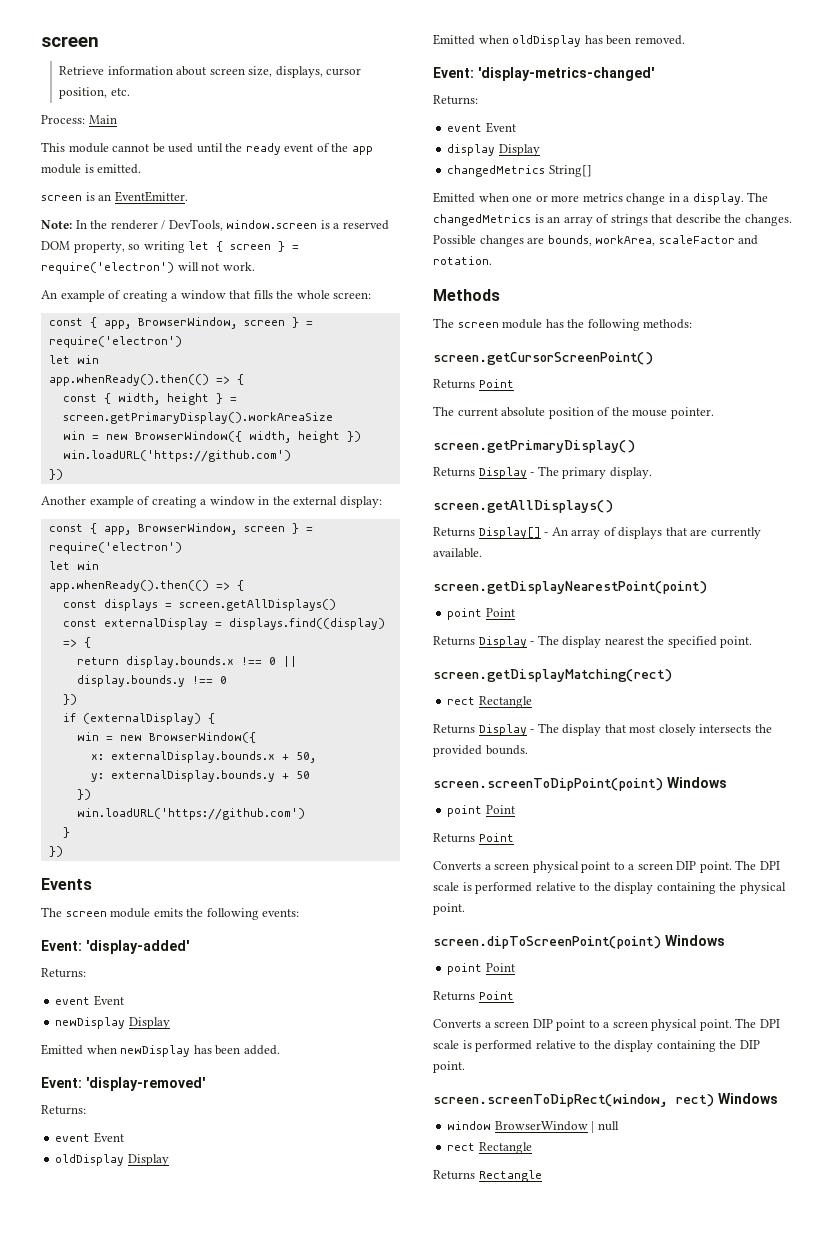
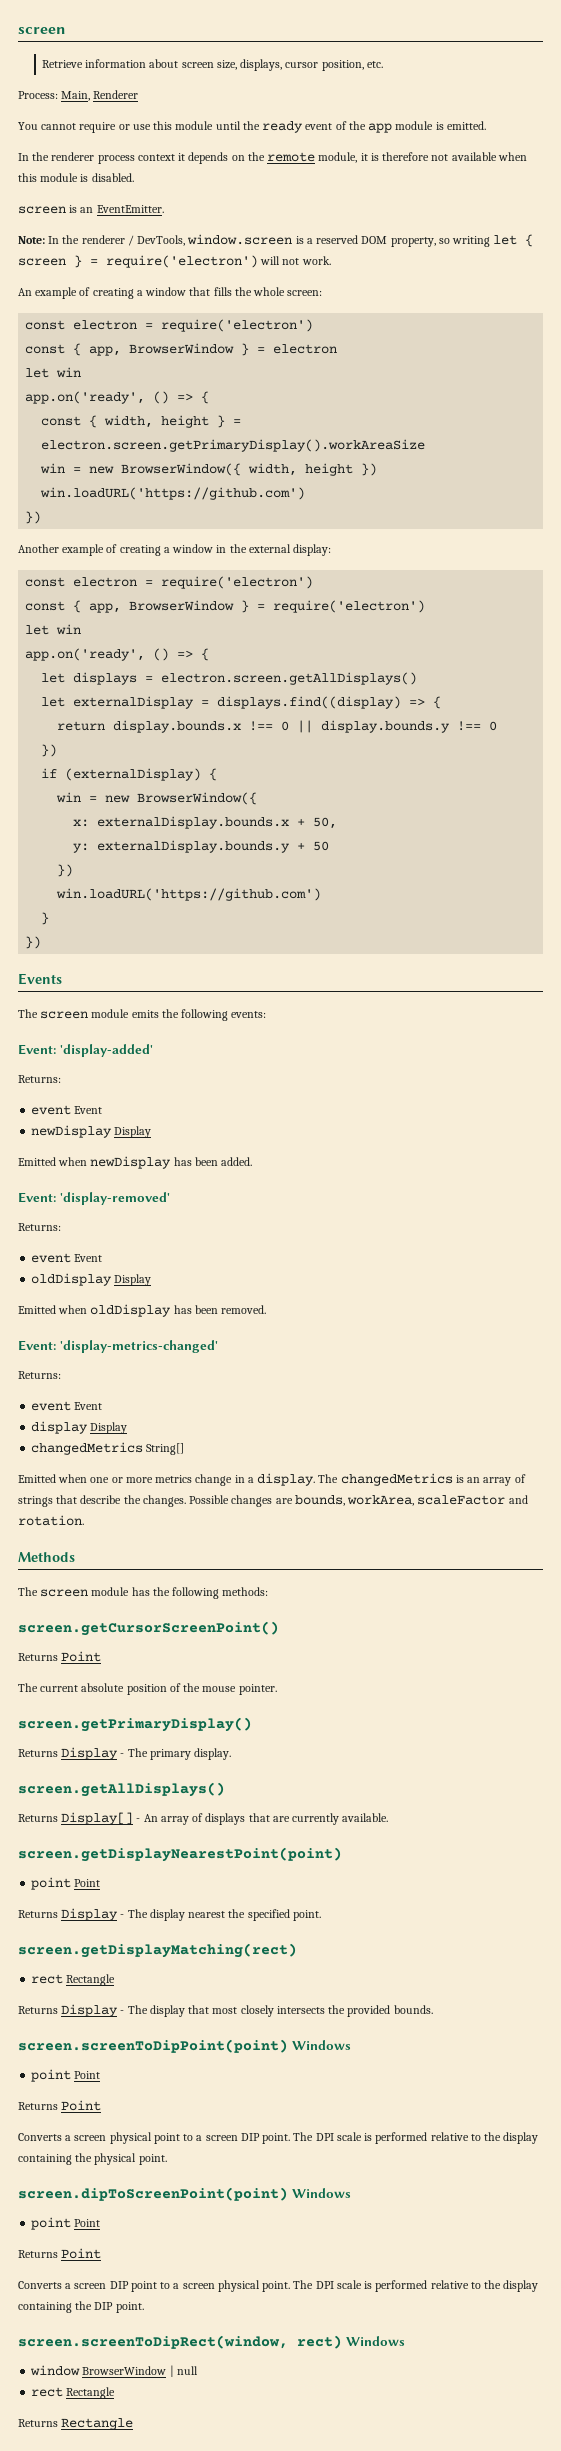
[88,115,117,124] [41,142,194,153] Main // This module cannot be used -> [61,90,139,101] [18,121,214,133] Main, Renderer // You cannot require or use this module
(142, 169) none -> [18,152,527,164] [18,173,134,182] // In the renderer process context it depends on the remote module, it is therefore not available when this module is disabled.
[48,317,313,329] [48,336,182,348] [48,355,99,364] [48,374,209,386] // const { app, BrowserWindow, screen } = require('electron') // let win // app.whenReady().then(() -> [25,319,314,332] [25,343,338,356] [25,367,82,378] [25,391,170,404] // const electron = require('electron') // const { app, BrowserWindow } = electron // let win // app.on('ready', ()
[62,412,333,424] screen.getPrimaryDisplay().workAreaSize -> [41,439,426,452] electron.screen.getPrimaryDisplay().workAreaSize
[48,523,313,535] [48,542,182,554] [48,561,99,570] [48,580,244,592] [62,600,97,608] // const { app, BrowserWindow, screen } = require('electron') // let win // app.whenReady().then(() => { // const -> [25,576,314,589] [25,600,426,613] [25,624,82,635] [25,648,210,661] [41,673,66,683] // const electron = require('electron') // const { app, BrowserWindow } = require('electron') // let win // app.on('ready', () => { // let
[178,599,336,611] [62,619,97,627] screen.getAllDisplays() // const -> [161,672,418,685] [41,697,66,707] electron.screen.getAllDisplays() // let

